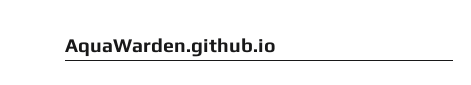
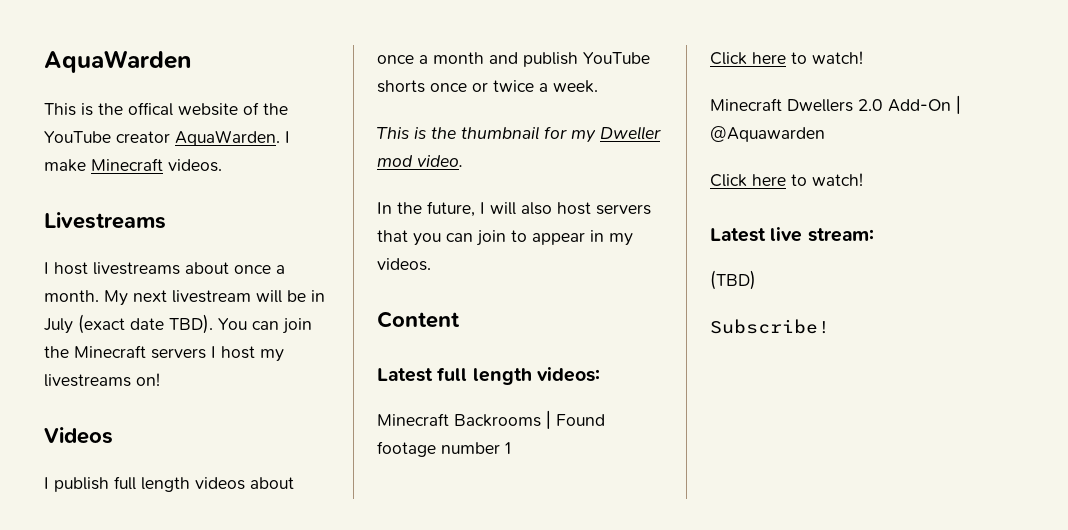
[65,38,276,57] AquaWarden.github.io -> [44,50,191,73] [44,102,288,116] [44,130,290,146] [44,158,222,172] [44,212,166,229] [44,262,285,275] [44,290,325,306] [44,314,312,334] [44,345,284,362] [44,373,160,387] [44,427,113,444] [44,476,294,492] [377,52,650,67] [377,80,598,93] [377,126,661,143] [377,155,463,167] [377,201,651,217] [377,230,633,246] [377,258,431,271] [377,311,460,328] [377,367,600,385] [377,410,605,429] [377,441,511,457] [710,51,863,65] [710,95,961,114] [710,126,825,142] [710,173,863,187] [710,227,874,242] [710,270,756,290] [710,319,830,334] AquaWarden // This is the offical website of the YouTube creator AquaWarden. I make Minecraft videos. // Livestreams // I host livestreams about once a month. My next livestream will be in July (exact date TBD). You can join the Minecraft servers I host my livestreams on! // Videos // I publish full length videos about once a month and publish YouTube shorts once or twice a week. // This is the thumbnail for my Dweller mod video. // In the future, I will also host servers that you can join to appear in my videos. // Content // Latest full length videos: // Minecraft Backrooms | Found footage number 1 // Click here to watch! // Minecraft Dwellers 2.0 Add-On | @Aquawarden // Click here to watch! // Latest live stream: // (TBD) // Subscribe!

